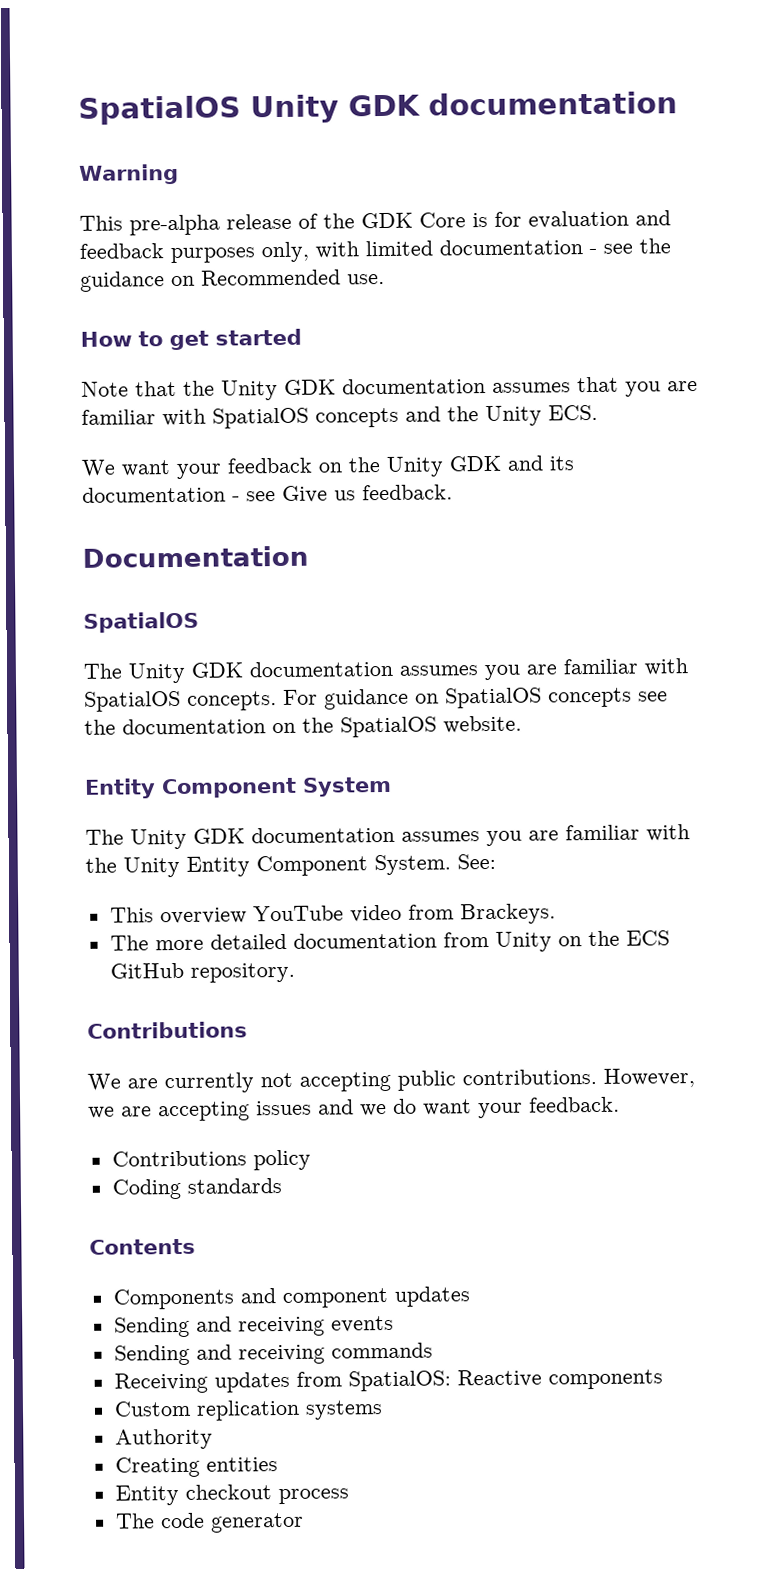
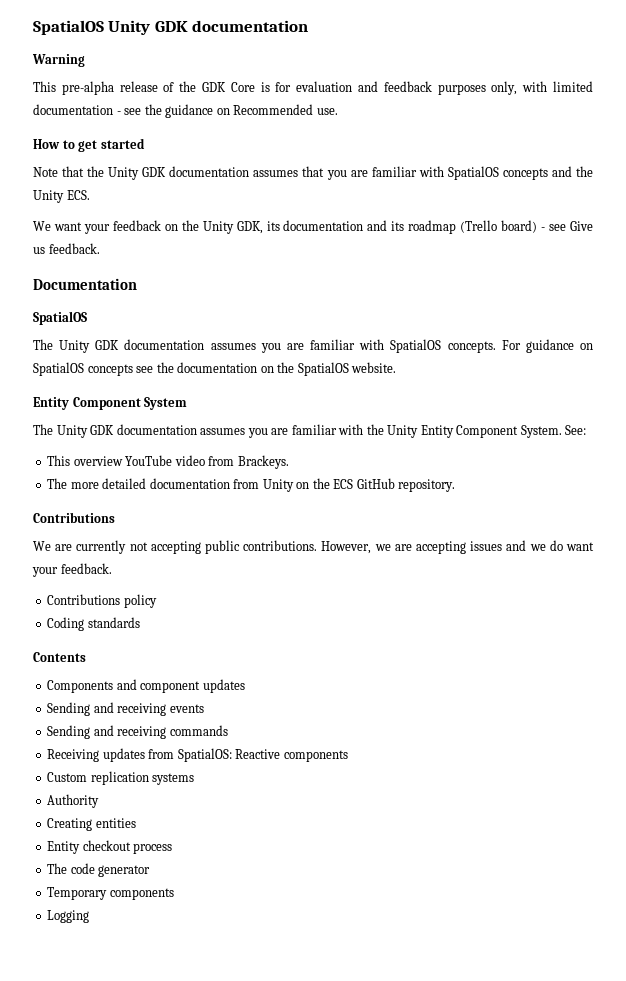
[449,455,574,472] [82,486,226,503] GDK and its documentation -> [236,220,538,234] GDK, its documentation and its roadmap (Trello board)
(304, 1522) none -> [47,887,174,900] [47,910,90,923] // Temporary components // Logging

